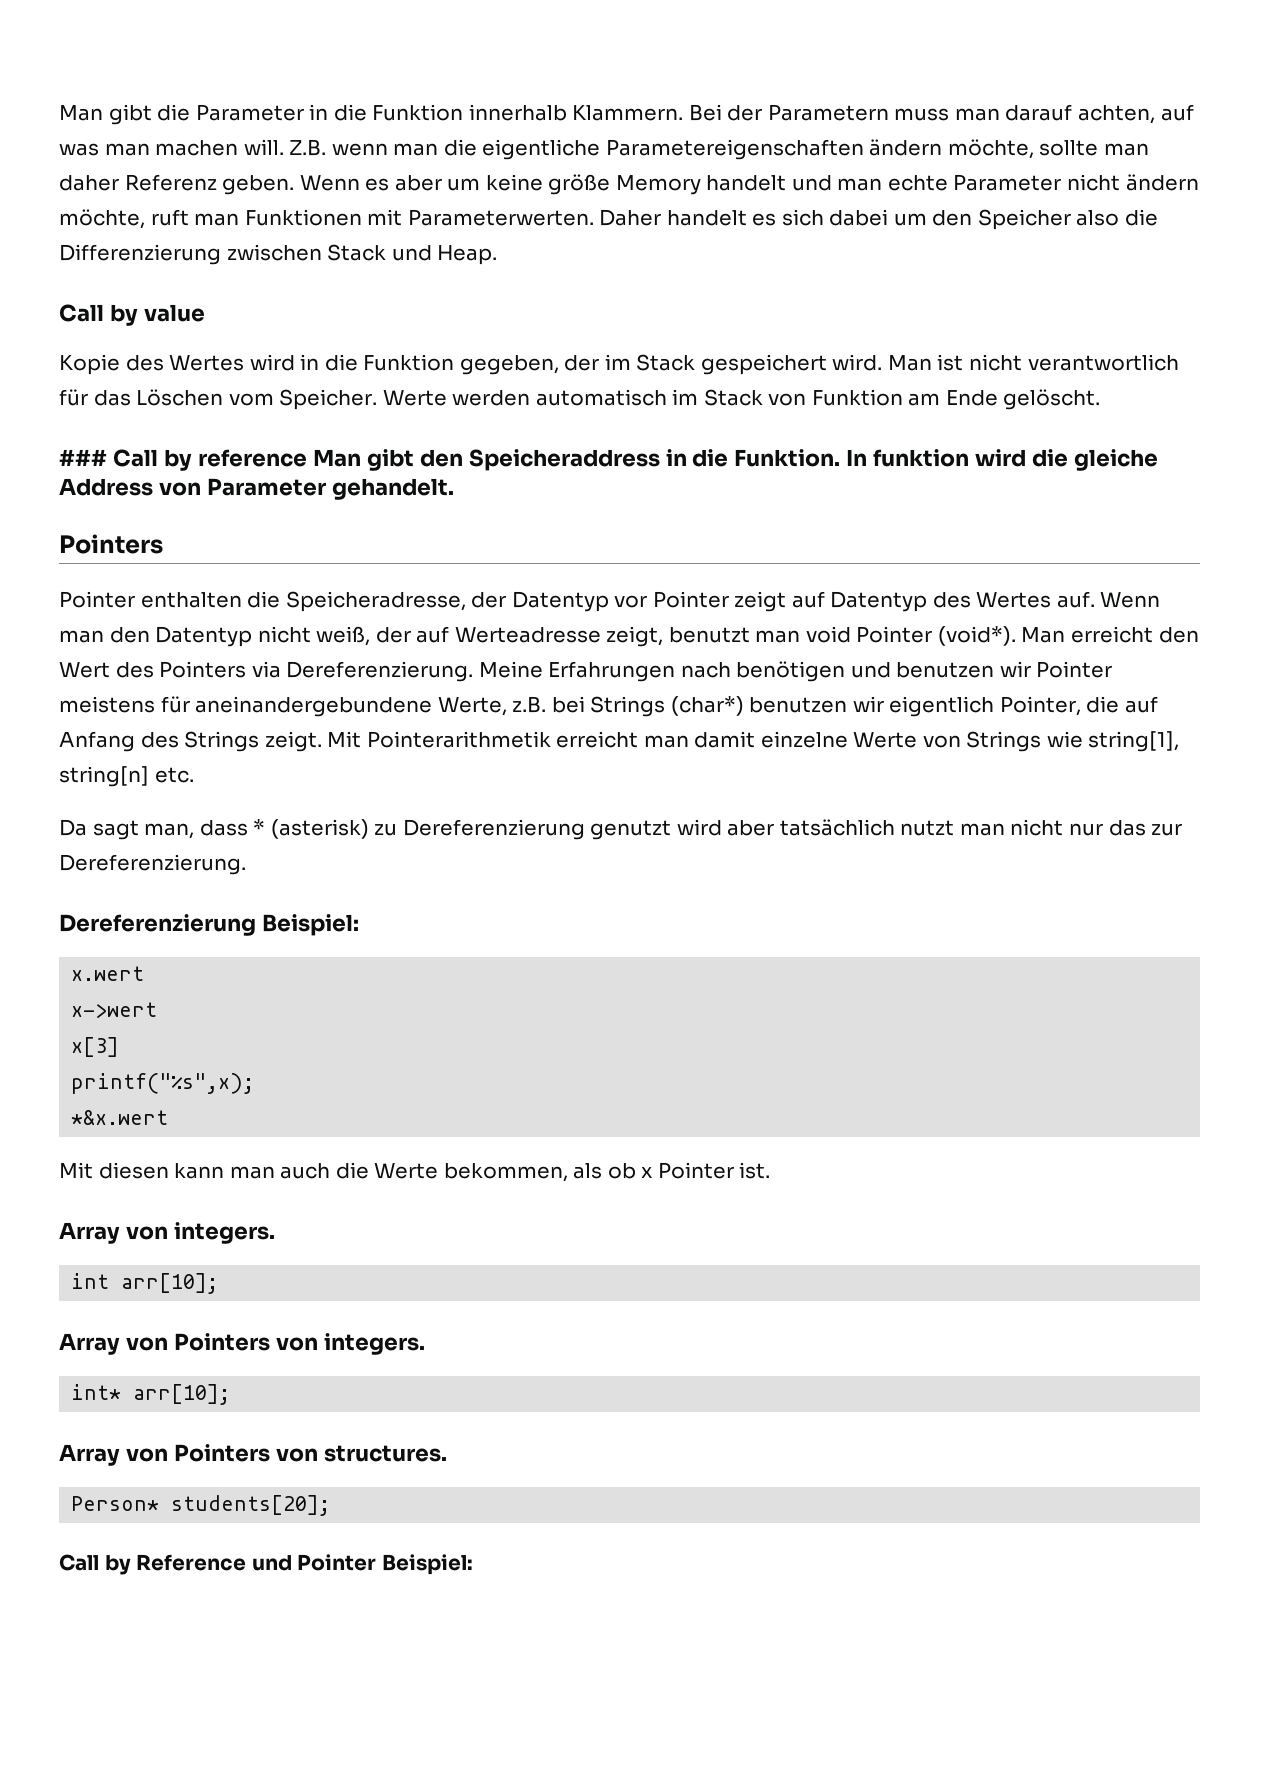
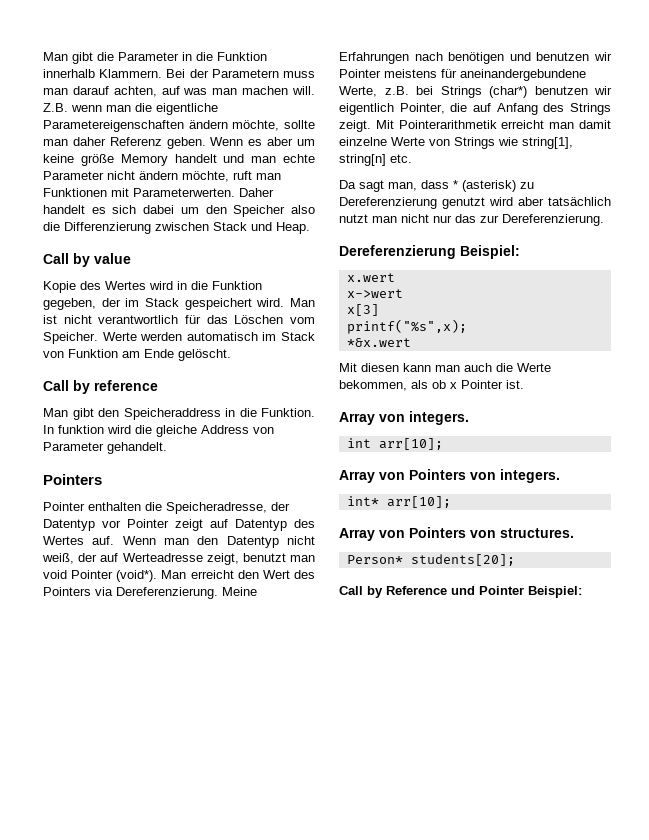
[59,449,107,466] ### -> (231, 355) none
(307, 458) none -> (158, 385) //

